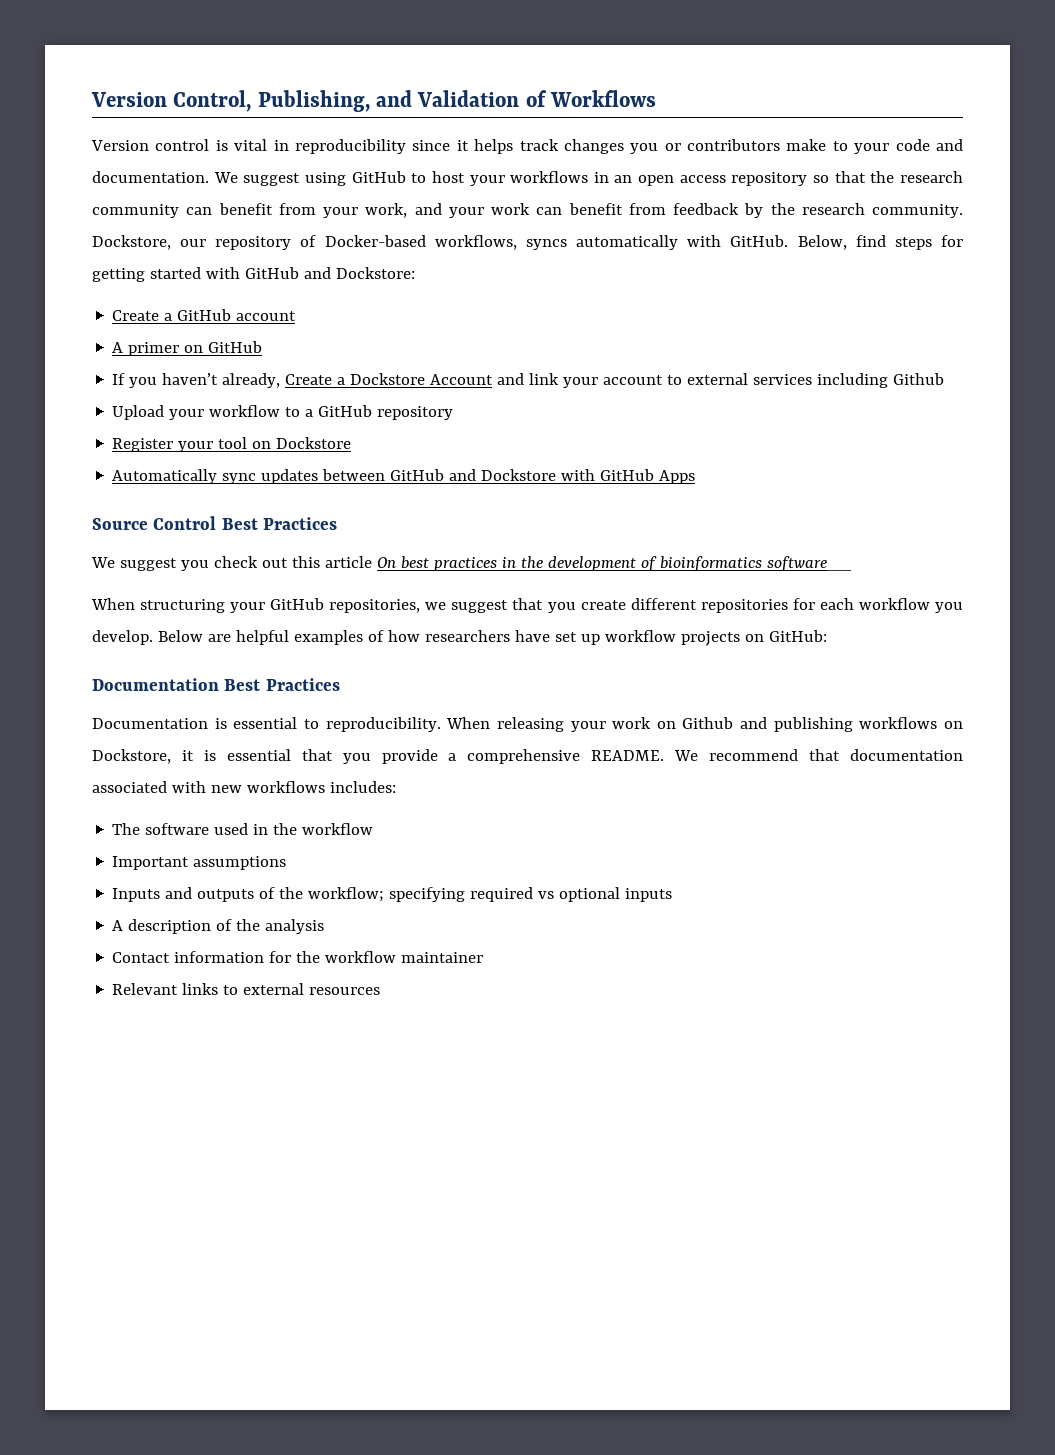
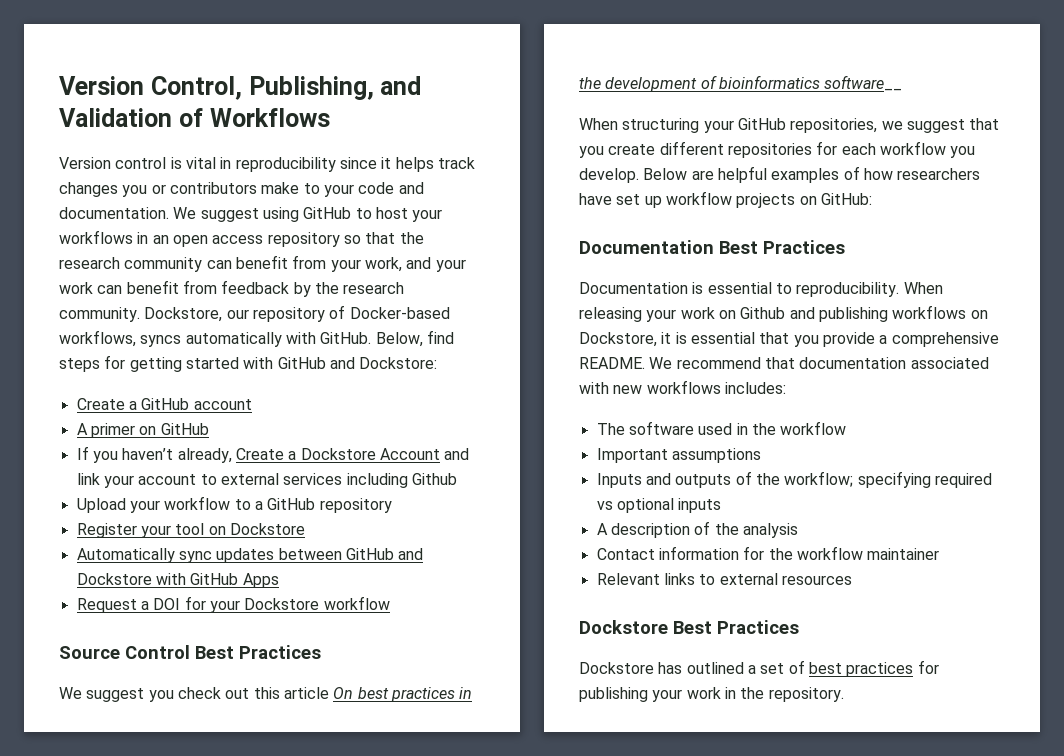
(696, 477) none -> [76,596,390,613] // Request a DOI for your Dockstore workflow
(381, 991) none -> [579,620,799,634] [579,660,939,677] [579,687,844,702] // Dockstore Best Practices // Dockstore has outlined a set of best practices for publishing your work in the repository.

